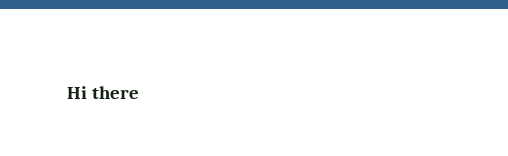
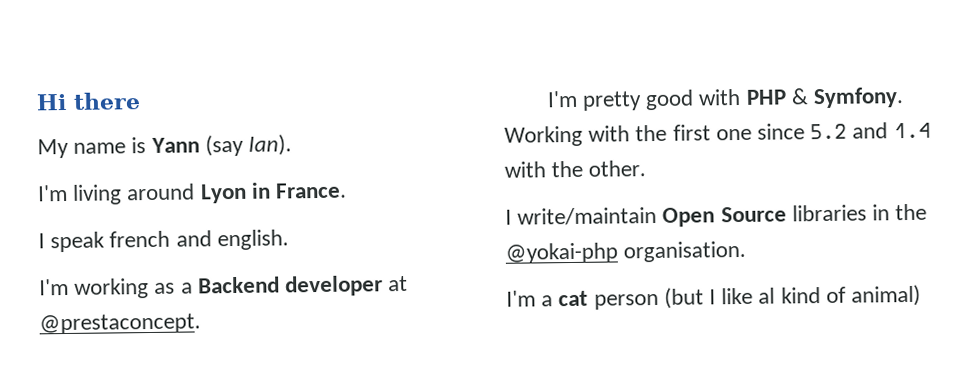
(140, 92) none -> [37,134,293,159] [37,182,348,205] [38,229,289,253] [39,275,409,299] [39,313,201,335] [546,87,905,111] [504,122,931,147] [504,160,647,178] [505,203,928,227] [505,240,747,264] [506,284,922,310] // My name is Yann (say Ian). // I'm living around Lyon in France. // I speak french and english. // I'm working as a Backend developer at @prestaconcept. // I'm pretty good with PHP & Symfony. Working with the first one since 5.2 and 1.4 with the other. // I write/maintain Open Source libraries in the @yokai-php organisation. // I'm a cat person (but I like al kind of animal)

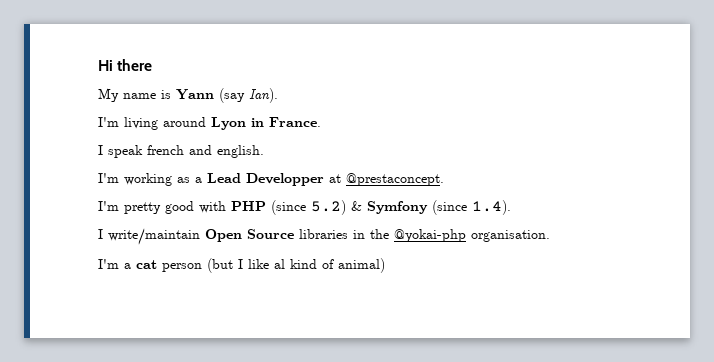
[197,275,384,297] Backend developer -> [207,173,324,186] Lead Developper
[790,87,905,109] [504,122,931,147] [504,160,647,178] & Symfony. Working with the first one since 5.2 and 1.4 with the other. -> [271,200,511,215] (since 5.2) & Symfony (since 1.4).

